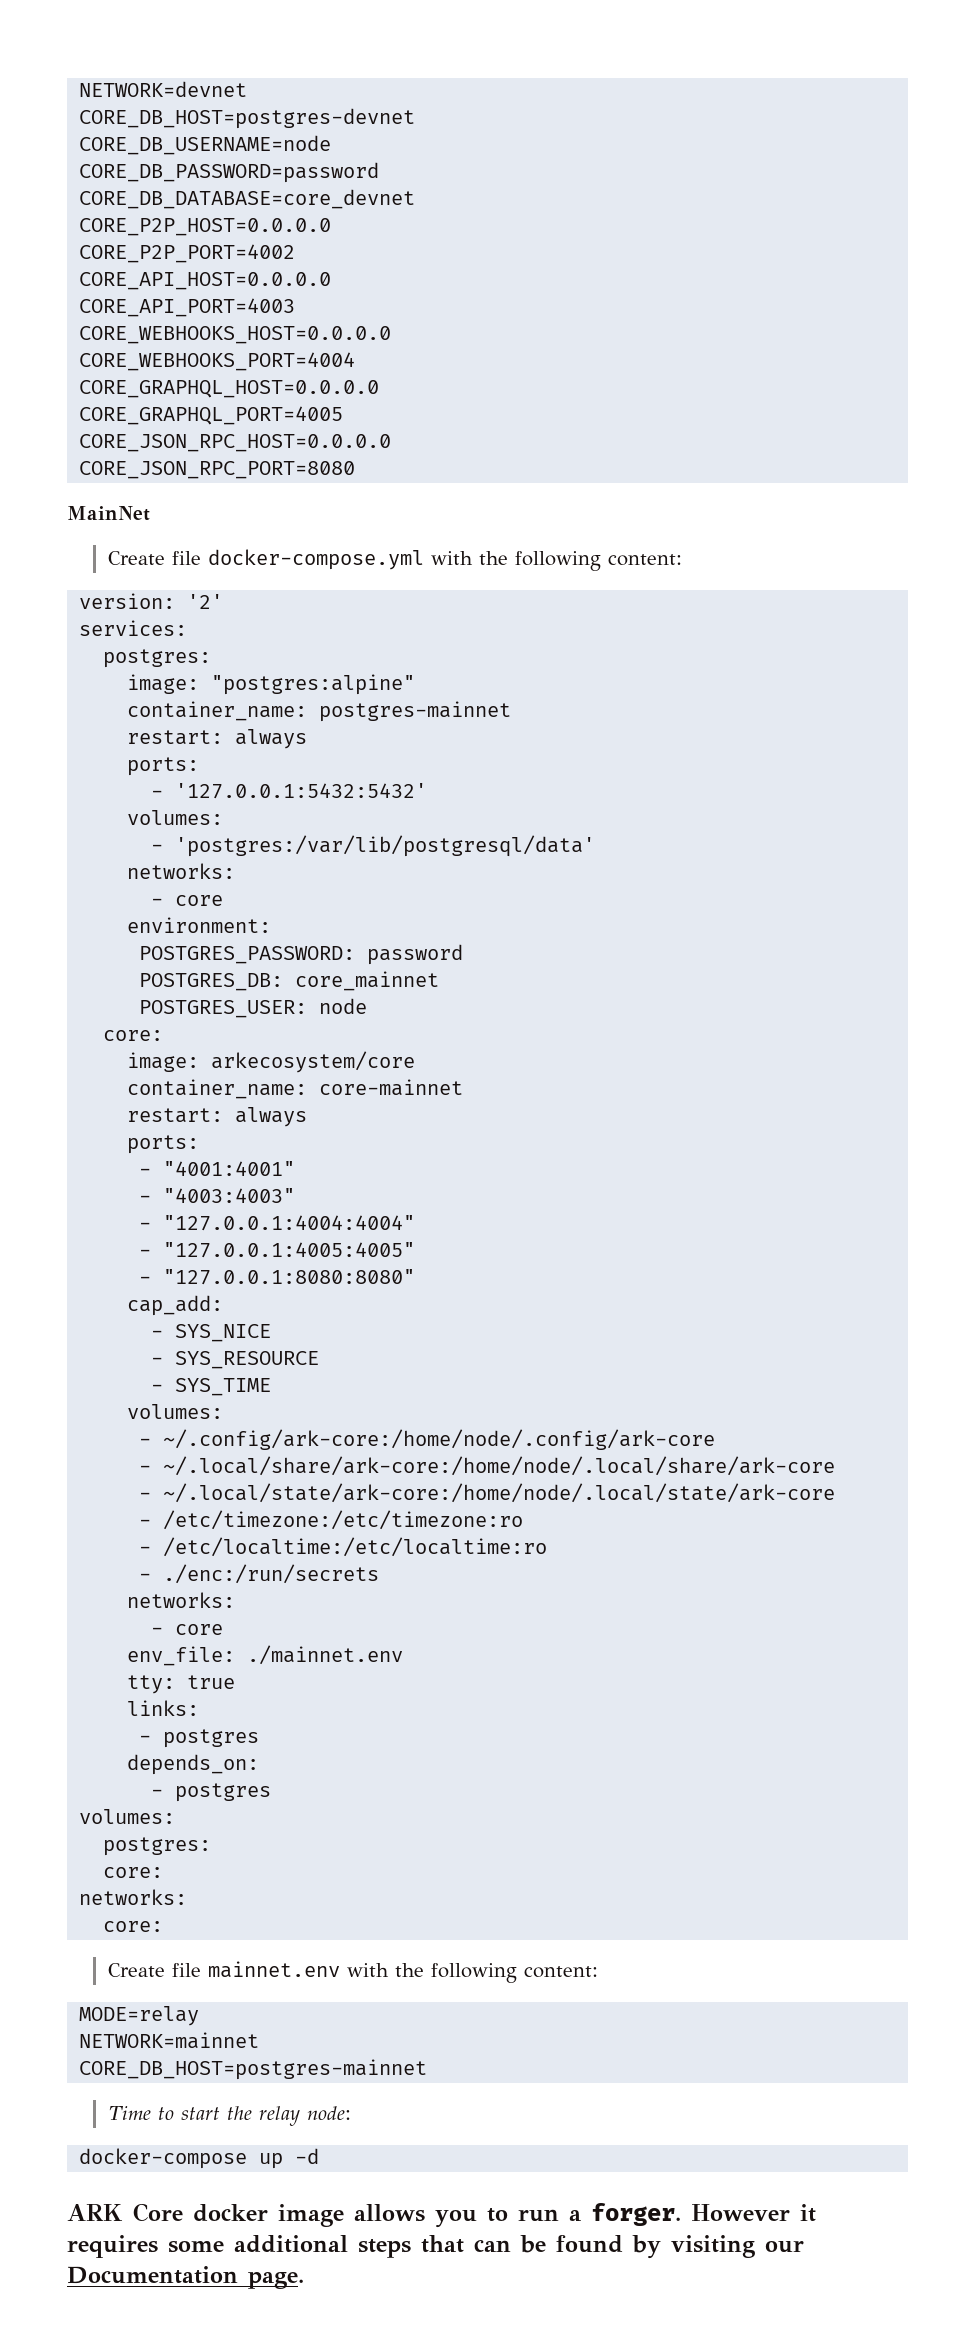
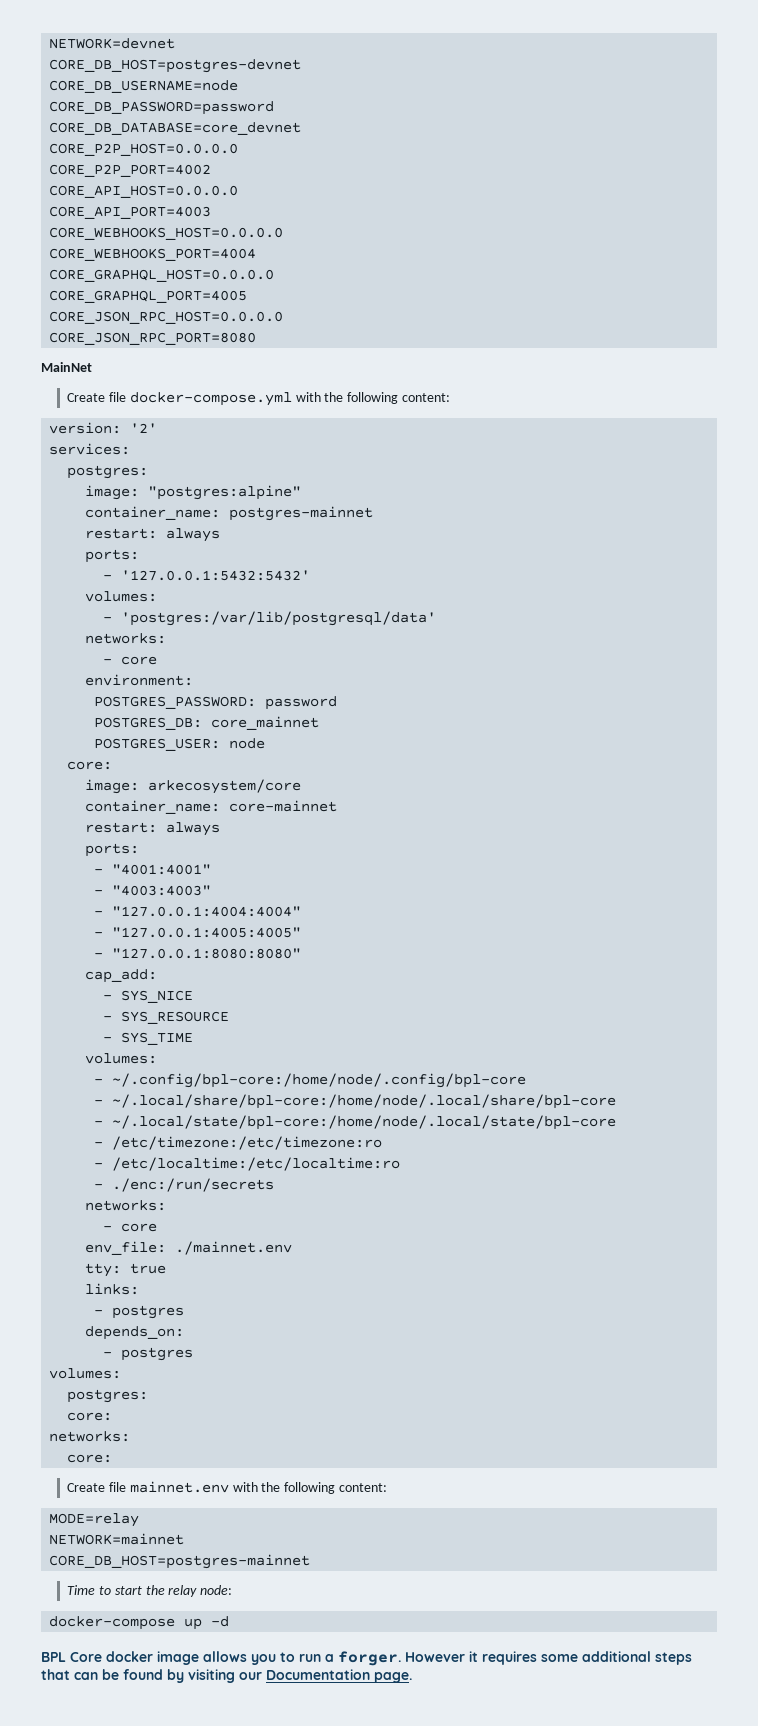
[163,1429,716,1450] [139,1456,836,1476] [139,1483,836,1503] ~/.config/ark-core:/home/node/.config/ark-core // - ~/.local/share/ark-core:/home/node/.local/share/ark-core // - ~/.local/state/ark-core:/home/node/.local/state/ark-core -> [112,1073,527,1088] [94,1094,617,1109] [94,1115,617,1130] ~/.config/bpl-core:/home/node/.config/bpl-core // - ~/.local/share/bpl-core:/home/node/.local/share/bpl-core // - ~/.local/state/bpl-core:/home/node/.local/state/bpl-core
[67,2204,123,2221] ARK -> [41,1652,66,1662] BPL

